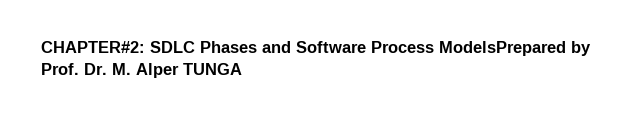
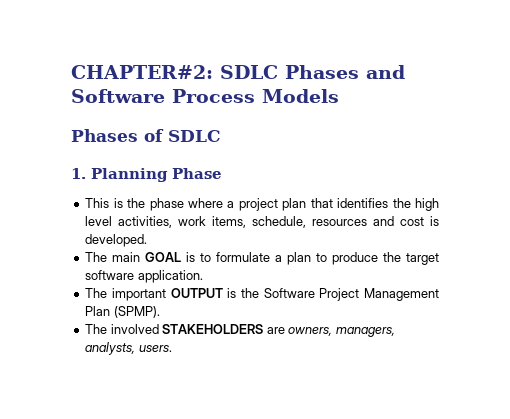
[439,41,591,56] [41,63,242,78] ModelsPrepared by Prof. Dr. M. Alper TUNGA -> [262,89,339,103] [71,129,221,142] [71,168,222,182] [85,198,440,211] [85,216,439,228] [85,234,148,247] [85,252,440,265] [85,270,203,283] [85,288,439,301] [85,306,160,318] [85,324,395,337] [85,342,172,355] Models // Phases of SDLC // 1. Planning Phase // This is the phase where a project plan that identifies the high level activities, work items, schedule, resources and cost is developed. // The main GOAL is to formulate a plan to produce the target software application. // The important OUTPUT is the Software Project Management Plan (SPMP). // The involved STAKEHOLDERS are owners, managers, analysts, users.

